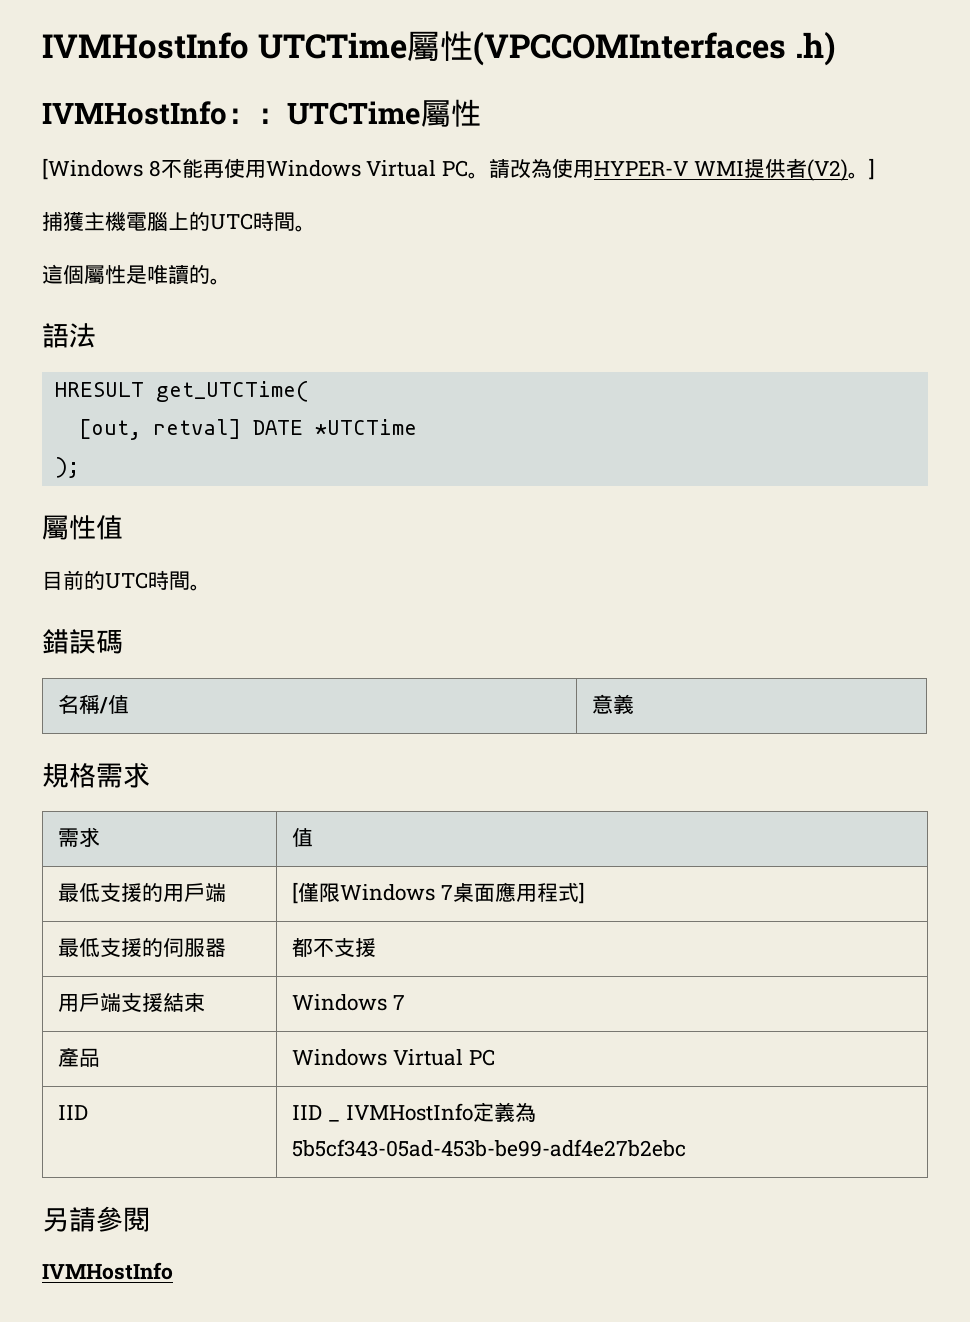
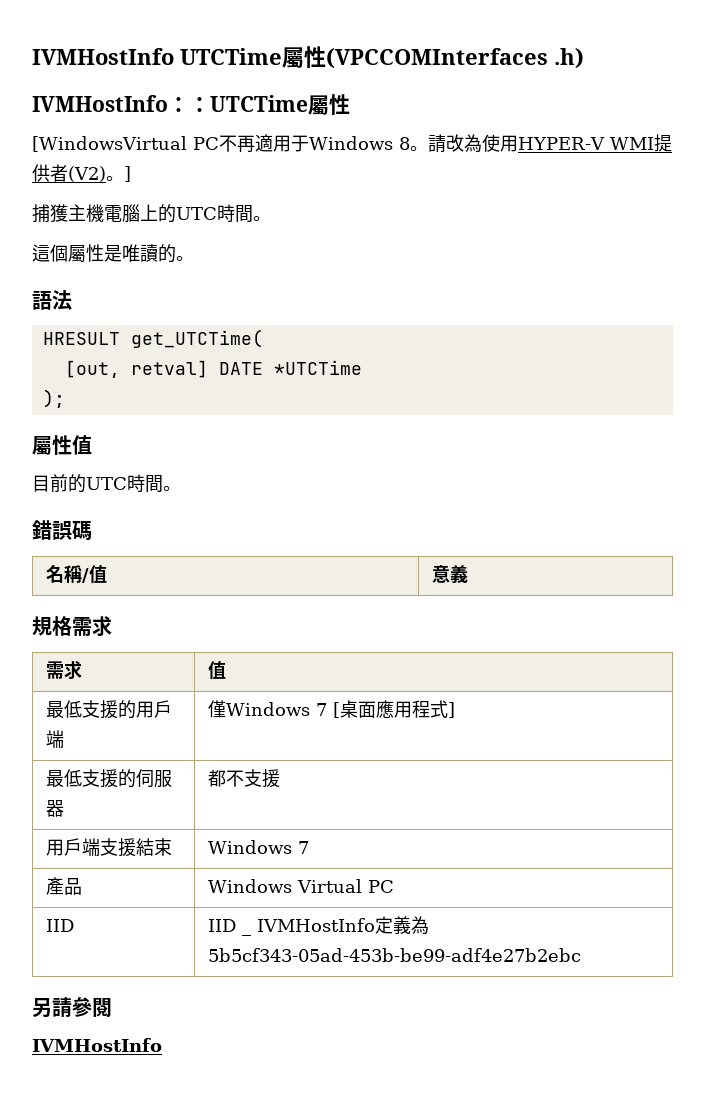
[42,158,469,180] [Windows 8不能再使用Windows Virtual PC -> [32,134,410,153] [WindowsVirtual PC不再適用于Windows 8
[292,882,454,904] [僅限Windows 7 -> [207,700,340,718] 僅Windows 7 [

